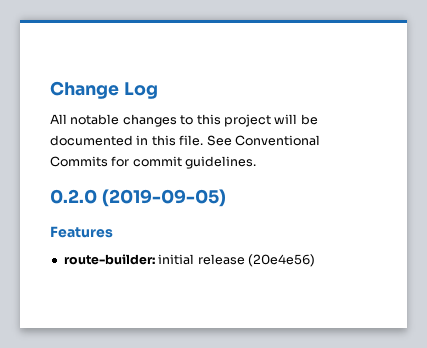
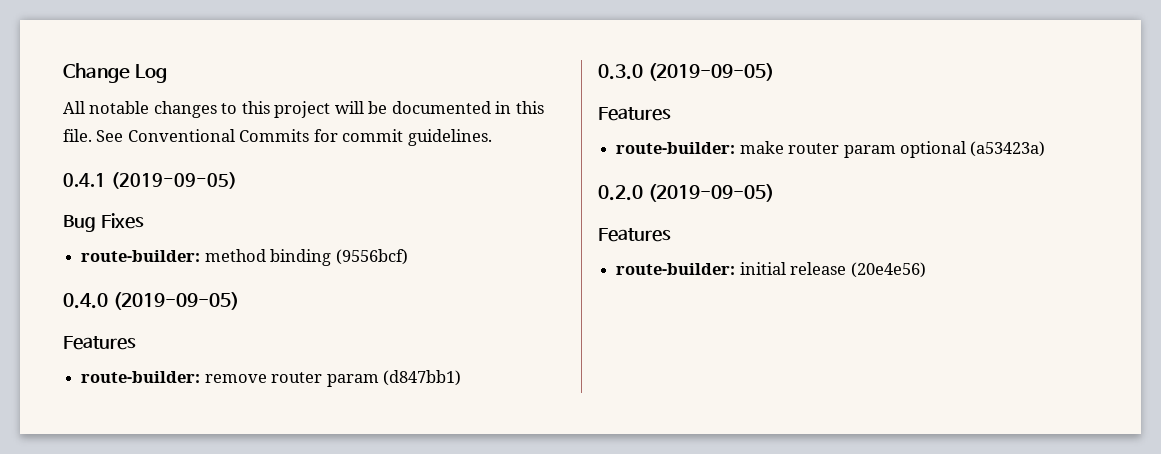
(257, 162) none -> [63,172,237,189] [63,213,144,232] [81,249,408,266] [63,292,240,310] [63,336,136,350] [81,370,461,387] [598,63,775,81] [598,107,671,121] [616,141,1046,158] // 0.4.1 (2019-09-05) // Bug Fixes // route-builder: method binding (9556bcf) // 0.4.0 (2019-09-05) // Features // route-builder: remove router param (d847bb1) // 0.3.0 (2019-09-05) // Features // route-builder: make router param optional (a53423a)

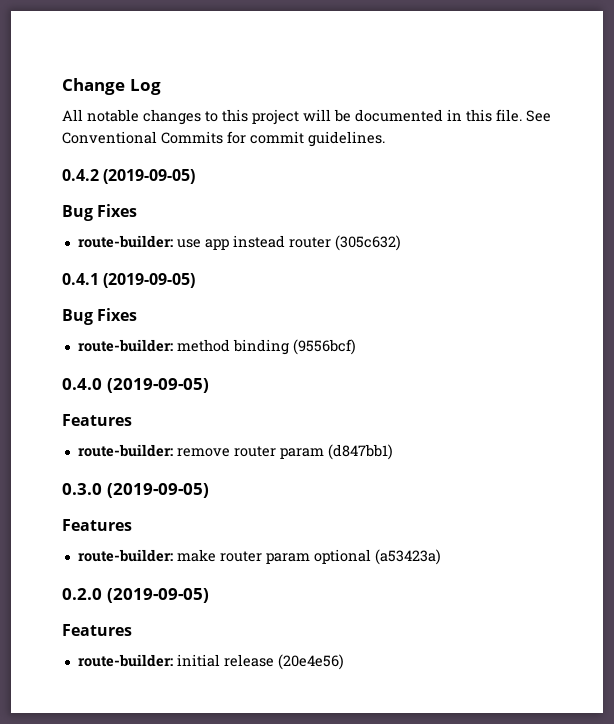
(492, 137) none -> [62,169,196,184] [62,204,138,221] [77,235,401,251] // 0.4.2 (2019-09-05) // Bug Fixes // route-builder: use app instead router (305c632)

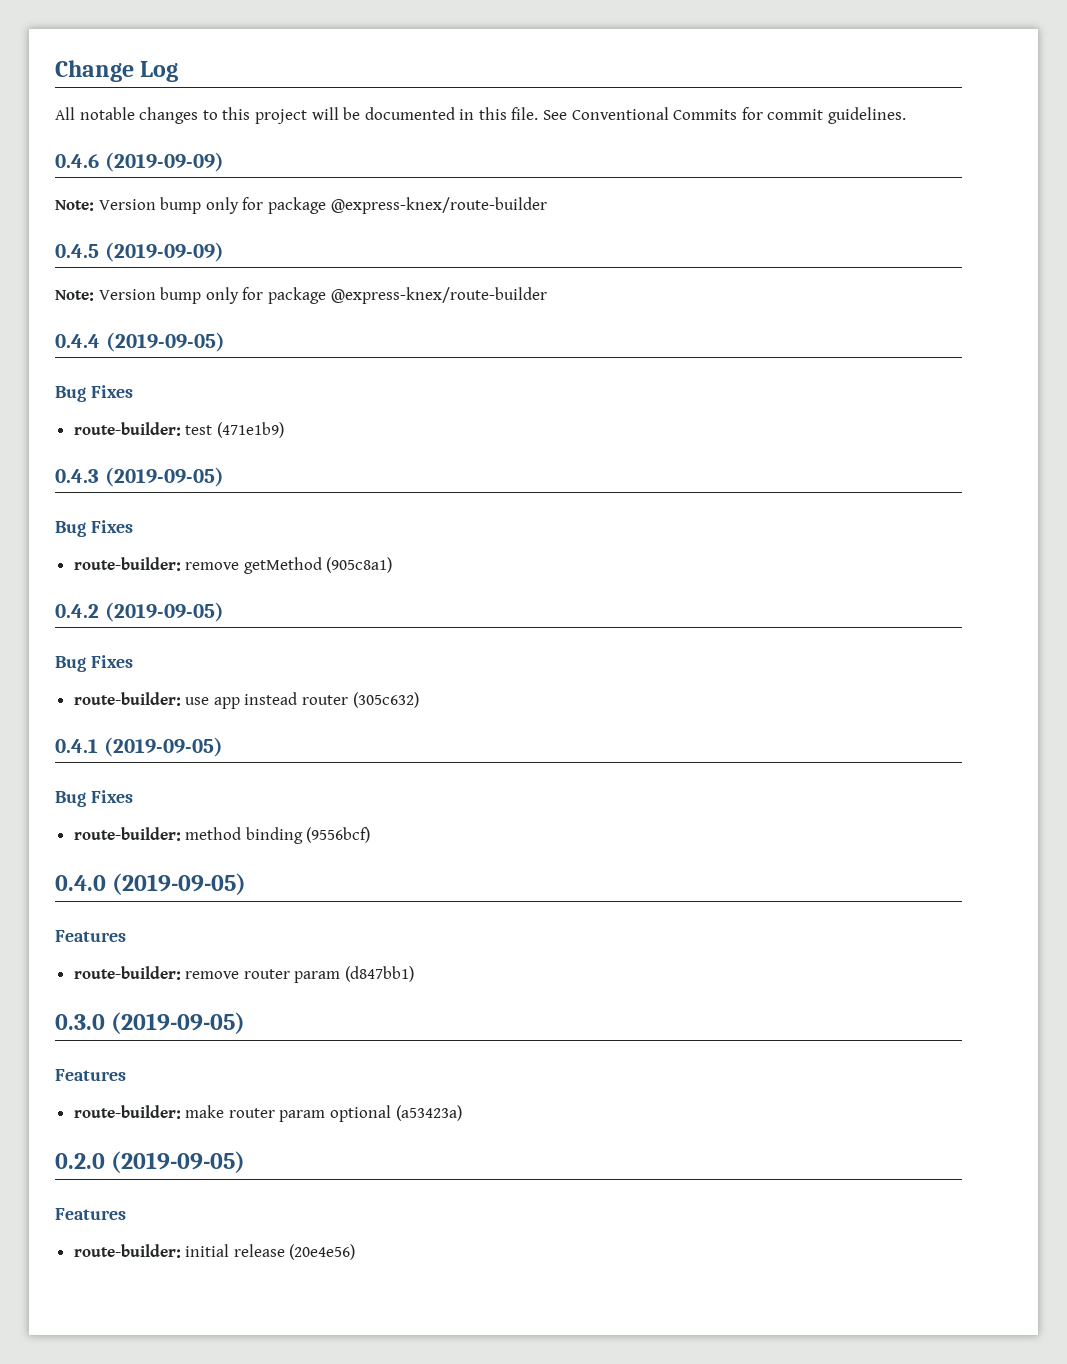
(385, 139) none -> [55,152,224,172] [55,197,547,214] [55,242,224,262] [55,287,547,304] [55,332,225,352] [55,385,133,402] [73,422,284,438] [55,467,224,487] [55,520,133,537] [73,557,393,574] // 0.4.6 (2019-09-09) // Note: Version bump only for package @express-knex/route-builder // 0.4.5 (2019-09-09) // Note: Version bump only for package @express-knex/route-builder // 0.4.4 (2019-09-05) // Bug Fixes // route-builder: test (471e1b9) // 0.4.3 (2019-09-05) // Bug Fixes // route-builder: remove getMethod (905c8a1)

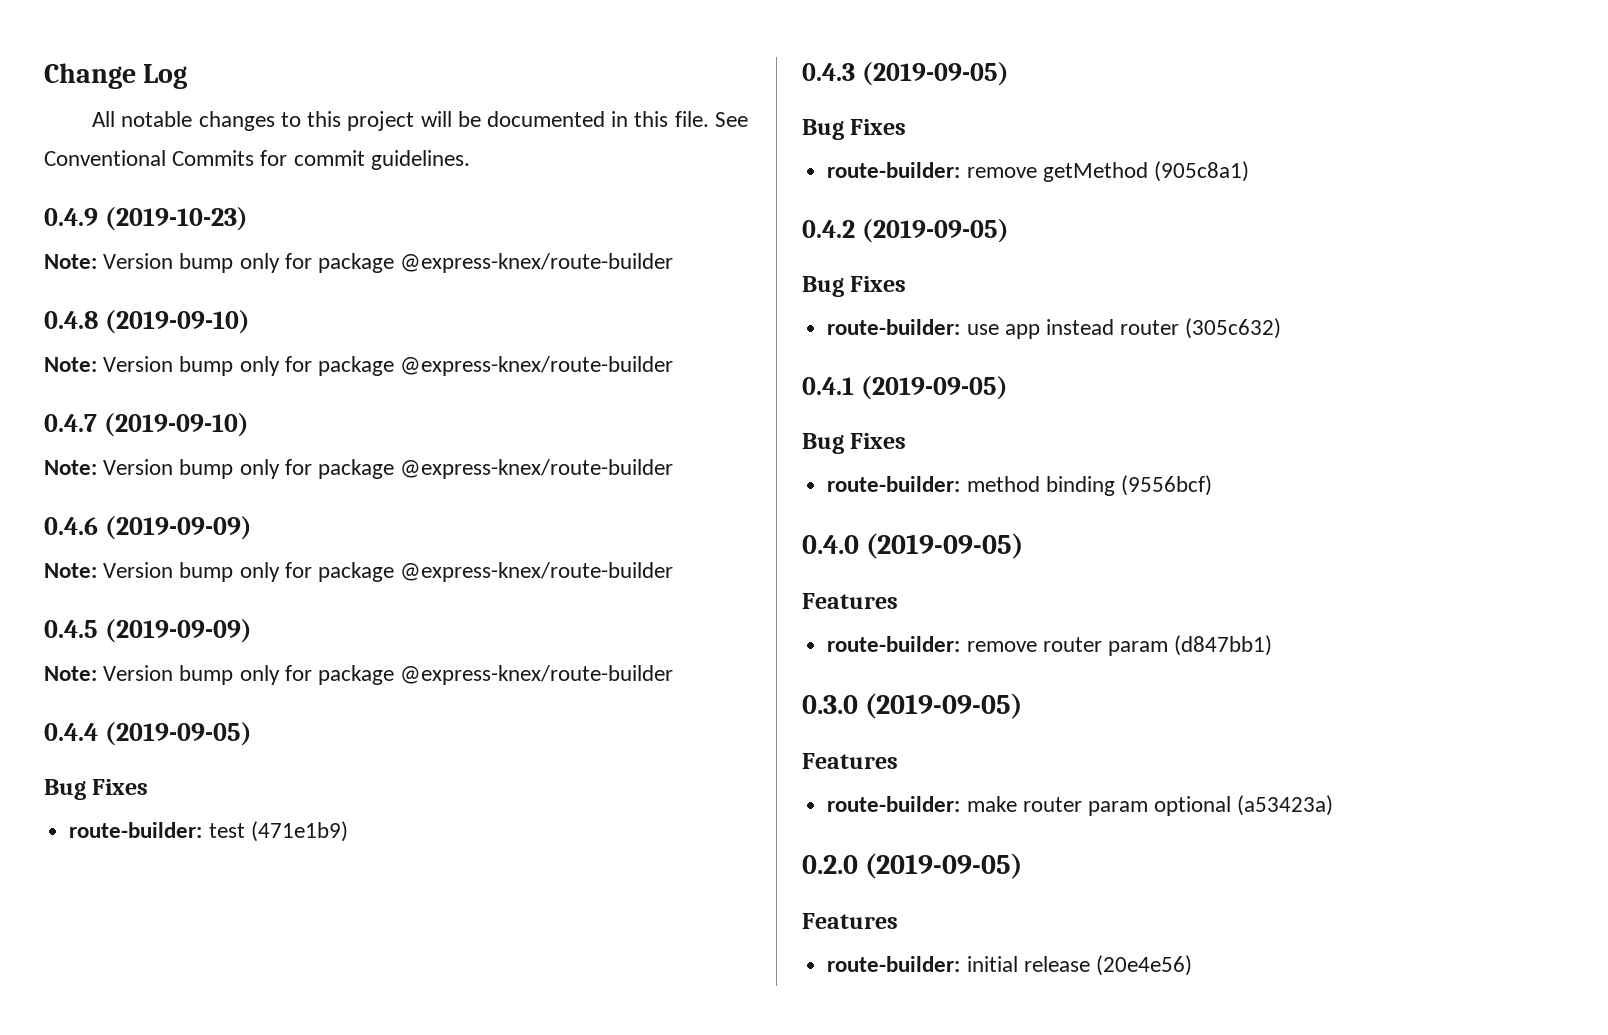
(907, 115) none -> [44,207,248,231] [44,253,674,273] [44,310,250,334] [44,356,674,376] [44,413,249,437] [44,459,674,479] // 0.4.9 (2019-10-23) // Note: Version bump only for package @express-knex/route-builder // 0.4.8 (2019-09-10) // Note: Version bump only for package @express-knex/route-builder // 0.4.7 (2019-09-10) // Note: Version bump only for package @express-knex/route-builder

